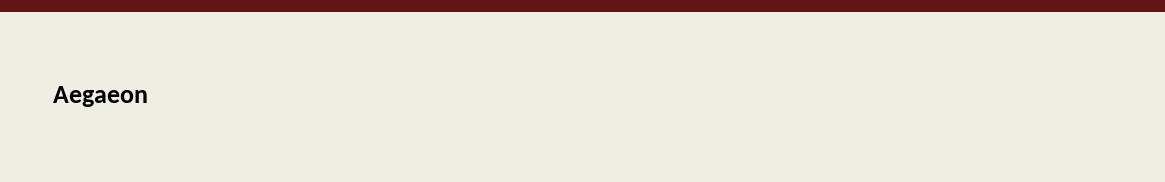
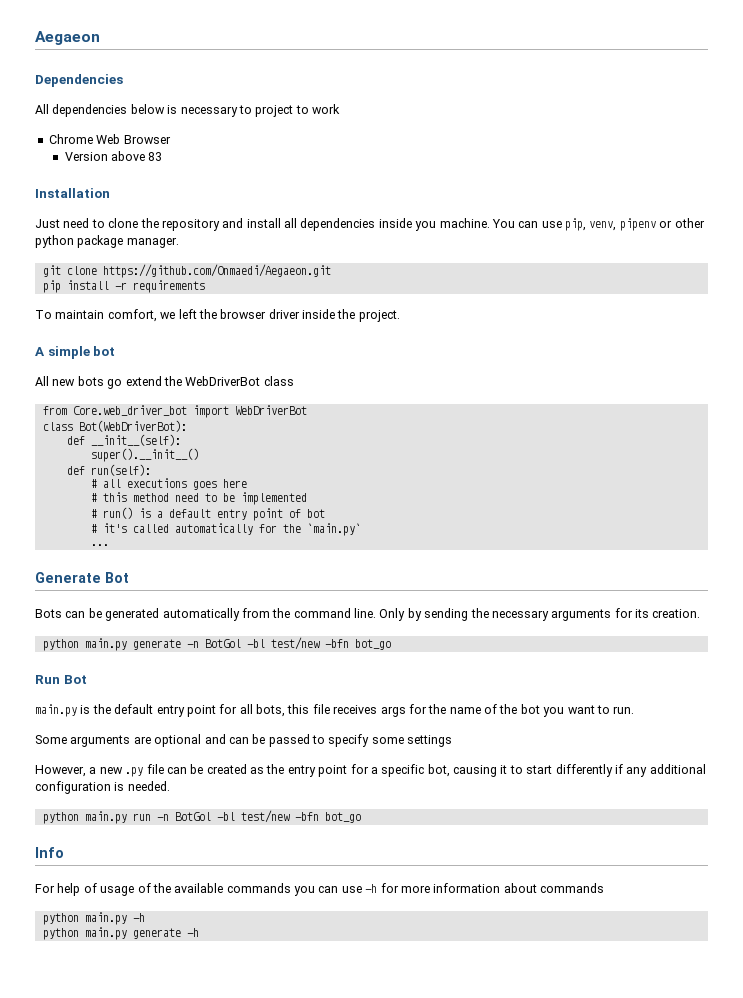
(148, 96) none -> [35,74,123,87] [35,104,340,117] [48,134,171,144] [64,151,163,161] [35,188,110,198] [35,218,705,231] [35,235,179,248] [42,264,331,278] [42,280,205,293] [35,309,400,322] [35,346,116,359] [35,376,294,389] [42,405,307,418] [42,420,187,432] [66,434,181,446] [90,448,199,462] [66,464,151,476] [90,478,247,490] [90,492,307,505] [90,507,325,521] [90,523,361,536] [90,544,109,546] [35,572,129,583] [35,608,701,621] [42,637,391,651] [35,675,87,684] [35,704,635,717] [35,734,453,747] [35,764,706,777] [35,781,170,794] [42,810,361,824] [35,847,64,858] [35,883,604,896] [42,912,145,925] [42,927,199,940] // Dependencies // All dependencies below is necessary to project to work // Chrome Web Browser // Version above 83 // Installation // Just need to clone the repository and install all dependencies inside you machine. You can use pip, venv, pipenv or other python package manager. // git clone https://github.com/Onmaedi/Aegaeon.git // pip install -r requirements // To maintain comfort, we left the browser driver inside the project. // A simple bot // All new bots go extend the WebDriverBot class // from Core.web_driver_bot import WebDriverBot // class Bot(WebDriverBot): // def __init__(self): // super().__init__() // def run(self): // # all executions goes here // # this method need to be implemented // # run() is a default entry point of bot // # it's called automatically for the `main.py` // ... // Generate Bot // Bots can be generated automatically from the command line. Only by sending the necessary arguments for its creation. // python main.py generate -n BotGol -bl test/new -bfn bot_go // Run Bot // main.py is the default entry point for all bots, this file receives args for the name of the bot you want to run. // Some arguments are optional and can be passed to specify some settings // However, a new .py file can be created as the entry point for a specific bot, causing it to start differently if any additional configuration is needed. // python main.py run -n BotGol -bl test/new -bfn bot_go // Info // For help of usage of the available commands you can use -h for more information about commands // python main.py -h // python main.py generate -h

